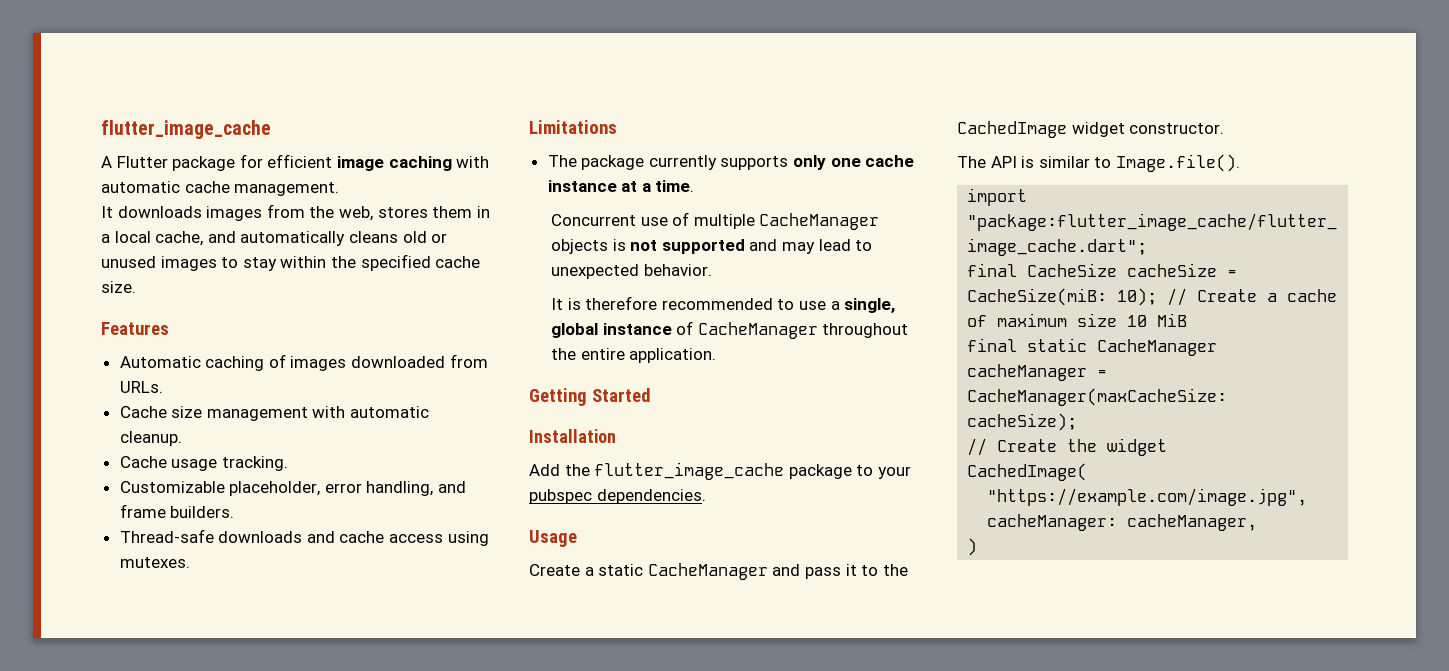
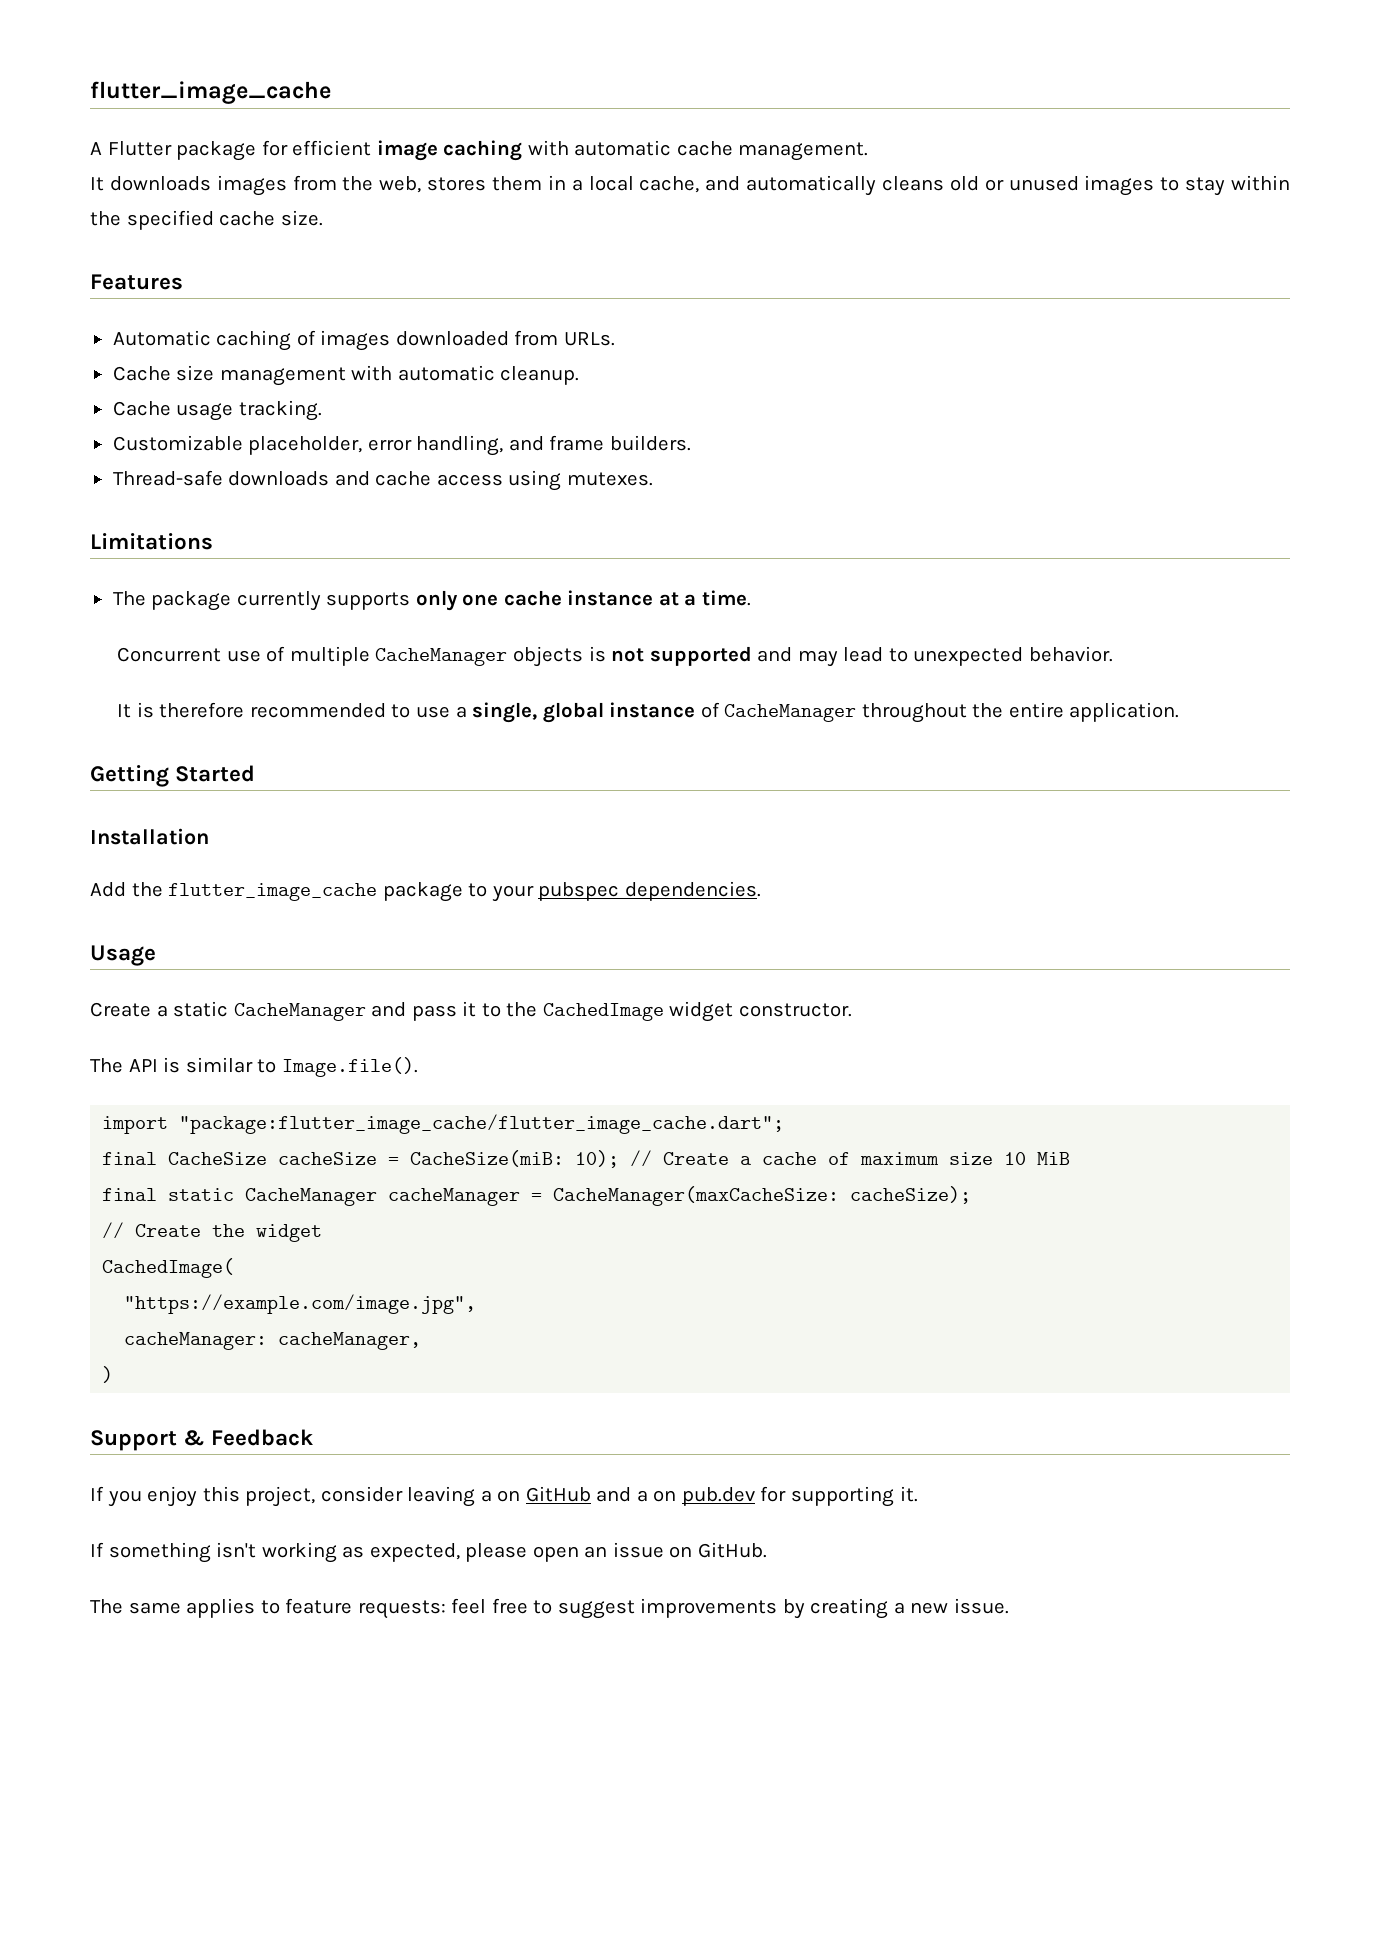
(978, 547) none -> [90,1429,314,1451] [90,1486,918,1507] [90,1542,767,1563] [90,1598,1010,1619] // Support & Feedback // If you enjoy this project, consider leaving a on GitHub and a on pub.dev for supporting it. // If something isn't working as expected, please open an issue on GitHub. // The same applies to feature requests: feel free to suggest improvements by creating a new issue.

